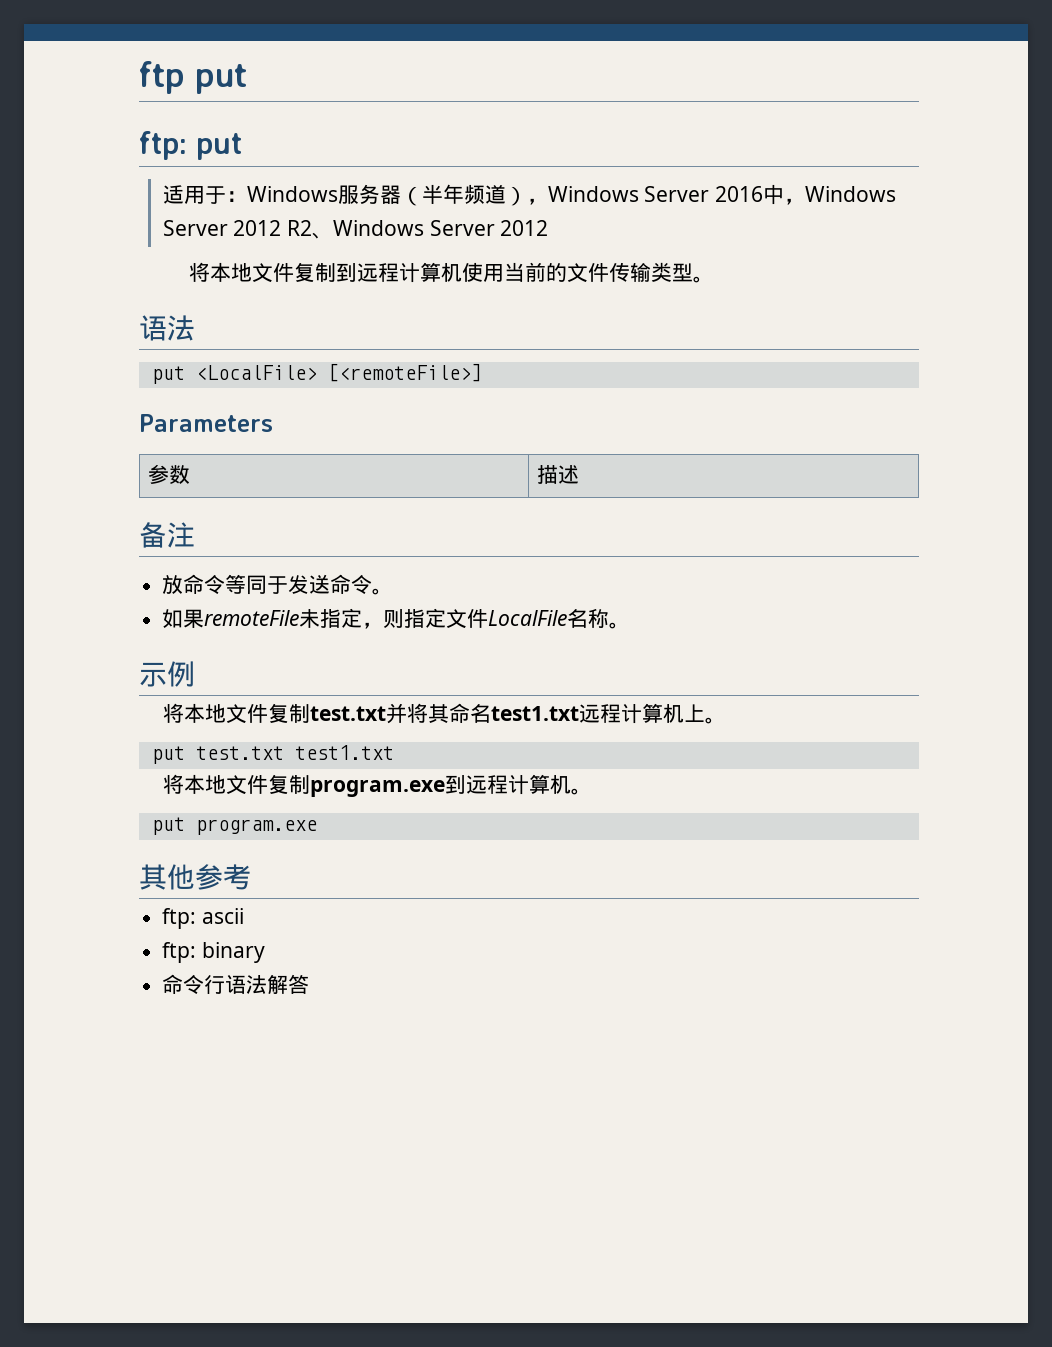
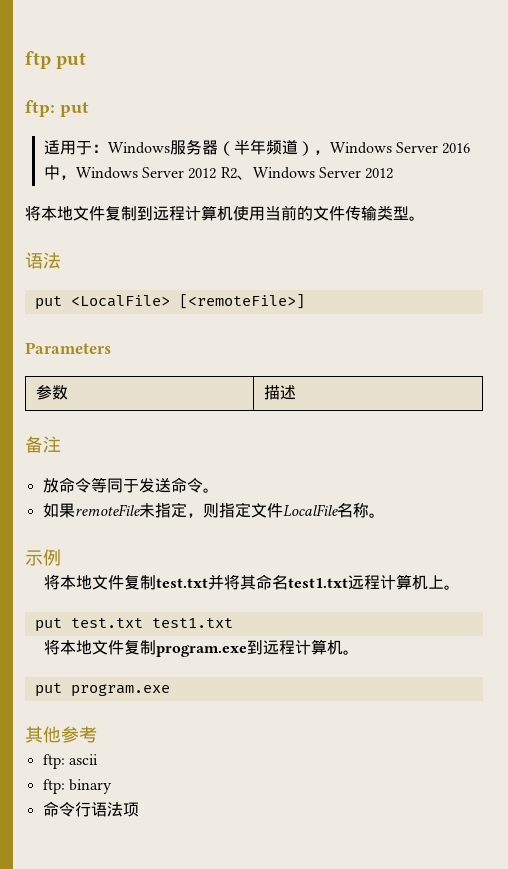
[267,974,310,994] 解答 -> [122,802,139,817] 项

